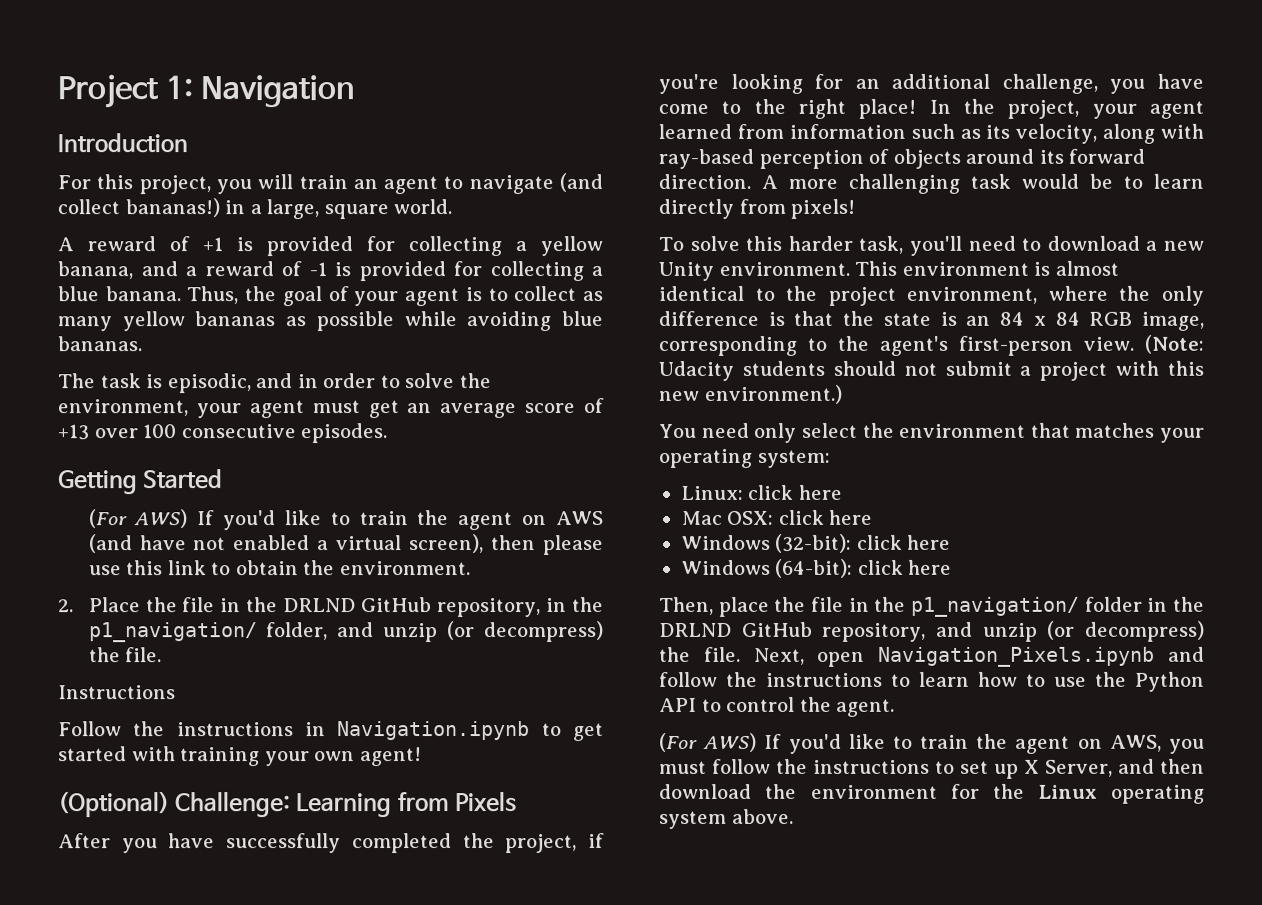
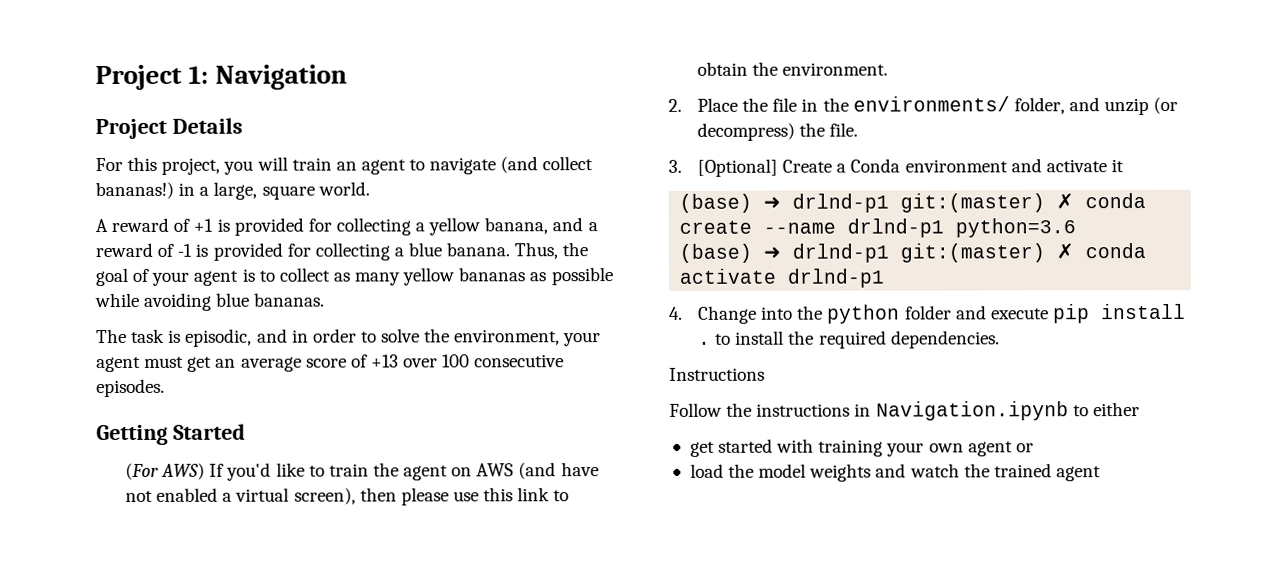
[57,133,188,154] Introduction -> [95,117,243,140] Project Details
[283,597,604,618] [88,622,258,643] DRLND GitHub repository, in the p1_navigation/ -> [852,96,1010,112] environments/
(163, 655) none -> [668,158,1124,177] [679,193,1147,213] [679,218,1077,238] [679,243,1147,263] [679,268,885,288] [669,303,1186,324] [698,330,1000,349] // 3. [Optional] Create a Conda environment and activate it // (base) ➜ drlnd-p1 git:(master) ✗ conda create --name drlnd-p1 python=3.6 // (base) ➜ drlnd-p1 git:(master) ✗ conda activate drlnd-p1 // 4. Change into the python folder and execute pip install . to install the required dependencies.
(562, 730) none -> [1092,402,1140,417] either //
[359,747,422,767] [58,791,517,818] [58,833,605,854] [658,73,1204,94] [658,98,1204,119] [658,123,1204,144] [658,148,1146,169] [658,173,1204,194] [658,198,856,219] [658,235,1204,256] [658,260,1119,281] [658,285,1204,306] [658,310,1204,331] [658,334,1204,356] [658,360,1204,381] [658,384,842,404] [658,422,1204,443] [658,448,831,468] [681,484,843,500] [681,509,874,525] [681,533,952,553] [681,558,953,578] [659,596,1205,617] [659,620,1205,642] [659,646,1205,667] [659,671,1205,692] [659,696,896,717] [659,732,1205,754] [659,758,1205,779] [659,783,1205,804] [659,808,794,829] agent! // (Optional) Challenge: Learning from Pixels // After you have successfully completed the project, if you're looking for an additional challenge, you have come to the right place! In the project, your agent learned from information such as its velocity, along with ray-based perception of objects around its forward direction. A more challenging task would be to learn directly from pixels! // To solve this harder task, you'll need to download a new Unity environment. This environment is almost identical to the project environment, where the only difference is that the state is an 84 x 84 RGB image, corresponding to the agent's first-person view. (Note: Udacity students should not submit a project with this new environment.) // You need only select the environment that matches your operating system: // Linux: click here // Mac OSX: click here // Windows (32-bit): click here // Windows (64-bit): click here // Then, place the file in the p1_navigation/ folder in the DRLND GitHub repository, and unzip (or decompress) the file. Next, open Navigation_Pixels.ipynb and follow the instructions to learn how to use the Python API to control the agent. // (For AWS) If you'd like to train the agent on AWS, you must follow the instructions to set up X Server, and then download the environment for the Linux operating system above. -> [967,441,1034,457] [689,463,1101,482] agent or // load the model weights and watch the trained agent

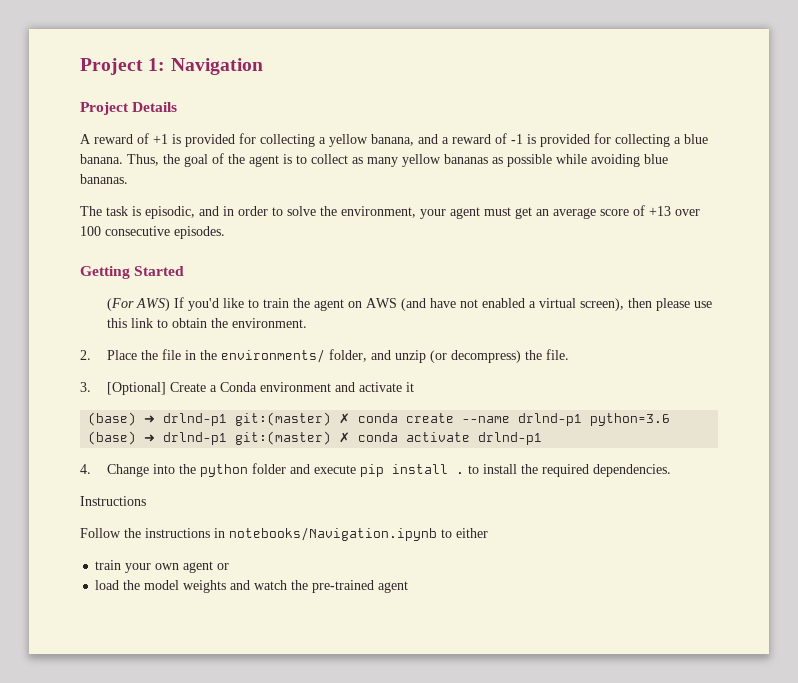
[95,156,594,175] [95,181,370,200] // For this project, you will train an agent to navigate (and collect bananas!) in a large, square world. -> (178, 107) none
[151,271,190,286] your -> [228,154,245,164] the
[875,401,1069,421] Navigation.ipynb -> [229,527,437,541] notebooks/Navigation.ipynb
[689,438,884,457] get started with training -> [95,560,122,570] train
[993,463,1052,478] trained -> [312,580,375,593] pre-trained

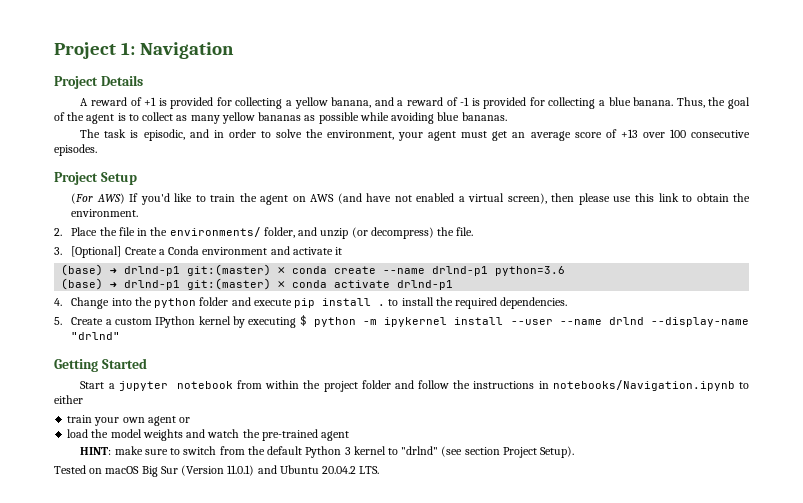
[80,266,185,279] Getting Started -> [54,172,137,185] Project Setup
[80,496,146,506] [80,528,121,538] Instructions // Follow -> [54,315,749,328] [71,332,121,340] [54,358,147,372] [80,380,450,392] 5. Create a custom IPython kernel by executing $ python -m ipykernel install --user --name drlnd --display-name "drlnd" // Getting Started // Start a jupyter notebook from within the project folder and follow
(409, 587) none -> [80,446,575,458] [54,465,380,477] // HINT: make sure to switch from the default Python 3 kernel to "drlnd" (see section Project Setup). // Tested on macOS Big Sur (Version 11.0.1) and Ubuntu 20.04.2 LTS.

